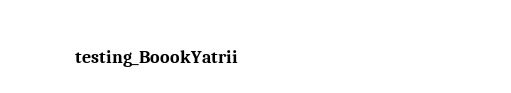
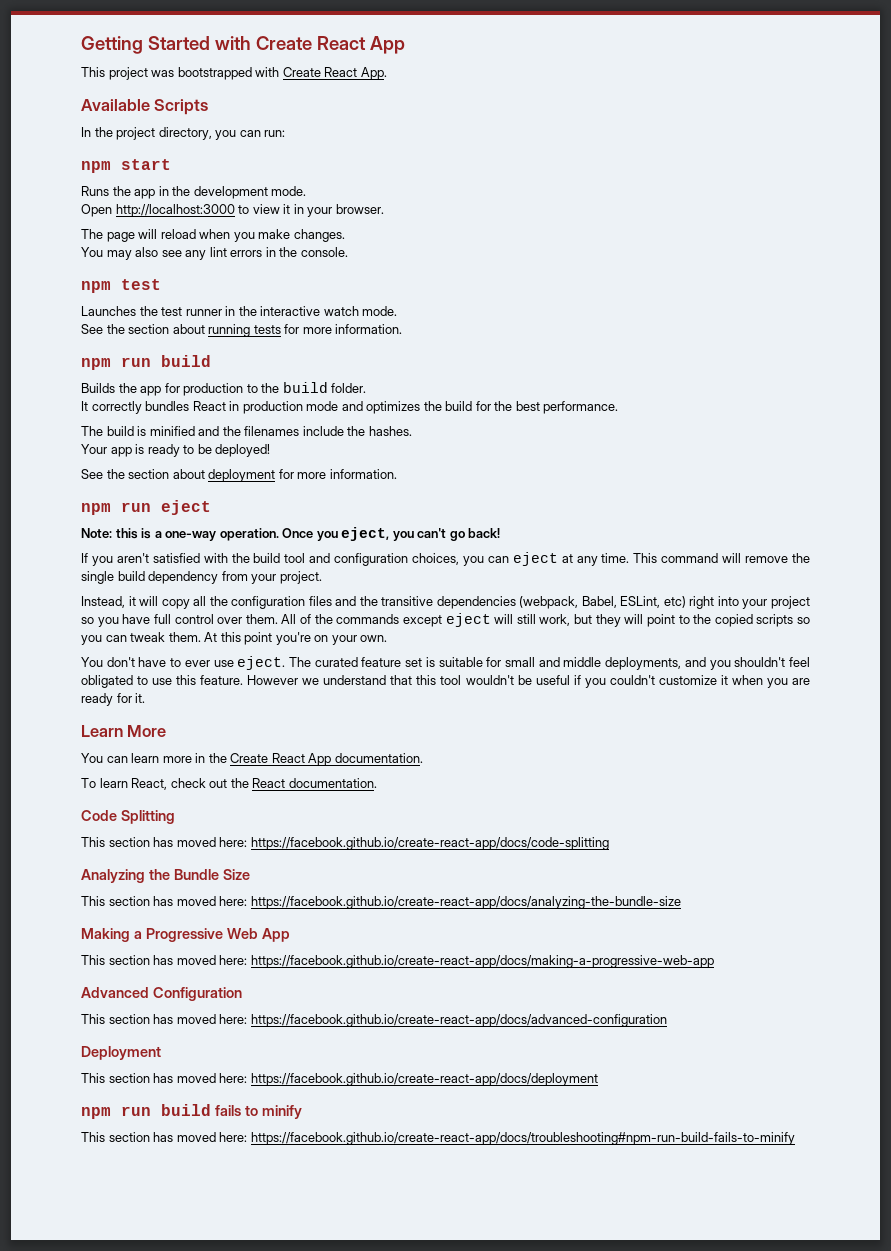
[75,50,238,67] testing_BoookYatrii -> [81,36,405,54] [81,67,387,80] [81,99,209,115] [81,127,286,140] [81,159,171,173] [81,186,307,199] [81,204,384,217] [81,229,345,242] [81,247,348,260] [81,279,161,293] [81,306,398,316] [81,324,403,337] [81,355,211,370] [81,382,367,396] [81,401,619,414] [81,426,412,436] [81,444,271,457] [81,469,397,482] [81,500,211,515] [81,527,501,541] [81,552,811,566] [81,571,322,584] [81,596,810,609] [81,613,810,627] [81,632,388,645] [81,656,810,670] [81,675,810,688] [81,693,146,706] [81,725,167,737] [81,753,423,766] [81,778,377,790] [81,810,175,824] [81,837,609,850] [81,869,250,883] [81,896,681,909] [81,928,290,942] [81,955,714,968] [81,987,242,1001] [81,1014,667,1027] [81,1046,161,1060] [81,1073,598,1086] [81,1104,302,1119] [81,1132,795,1145] Getting Started with Create React App // This project was bootstrapped with Create React App. // Available Scripts // In the project directory, you can run: // npm start // Runs the app in the development mode. // Open http://localhost:3000 to view it in your browser. // The page will reload when you make changes. // You may also see any lint errors in the console. // npm test // Launches the test runner in the interactive watch mode. // See the section about running tests for more information. // npm run build // Builds the app for production to the build folder. // It correctly bundles React in production mode and optimizes the build for the best performance. // The build is minified and the filenames include the hashes. // Your app is ready to be deployed! // See the section about deployment for more information. // npm run eject // Note: this is a one-way operation. Once you eject, you can't go back! // If you aren't satisfied with the build tool and configuration choices, you can eject at any time. This command will remove the single build dependency from your project. // Instead, it will copy all the configuration files and the transitive dependencies (webpack, Babel, ESLint, etc) right into your project so you have full control over them. All of the commands except eject will still work, but they will point to the copied scripts so you can tweak them. At this point you're on your own. // You don't have to ever use eject. The curated feature set is suitable for small and middle deployments, and you shouldn't feel obligated to use this feature. However we understand that this tool wouldn't be useful if you couldn't customize it when you are ready for it. // Learn More // You can learn more in the Create React App documentation. // To learn React, check out the React documentation. // Code Splitting // This section has moved here: https://facebook.github.io/create-react-app/docs/code-splitting // Analyzing the Bundle Size // This section has moved here: https://facebook.github.io/create-react-app/docs/analyzing-the-bundle-size // Making a Progressive Web App // This section has moved here: https://facebook.github.io/create-react-app/docs/making-a-progressive-web-app // Advanced Configuration // This section has moved here: https://facebook.github.io/create-react-app/docs/advanced-configuration // Deployment // This section has moved here: https://facebook.github.io/create-react-app/docs/deployment // npm run build fails to minify // This section has moved here: https://facebook.github.io/create-react-app/docs/troubleshooting#npm-run-build-fails-to-minify

